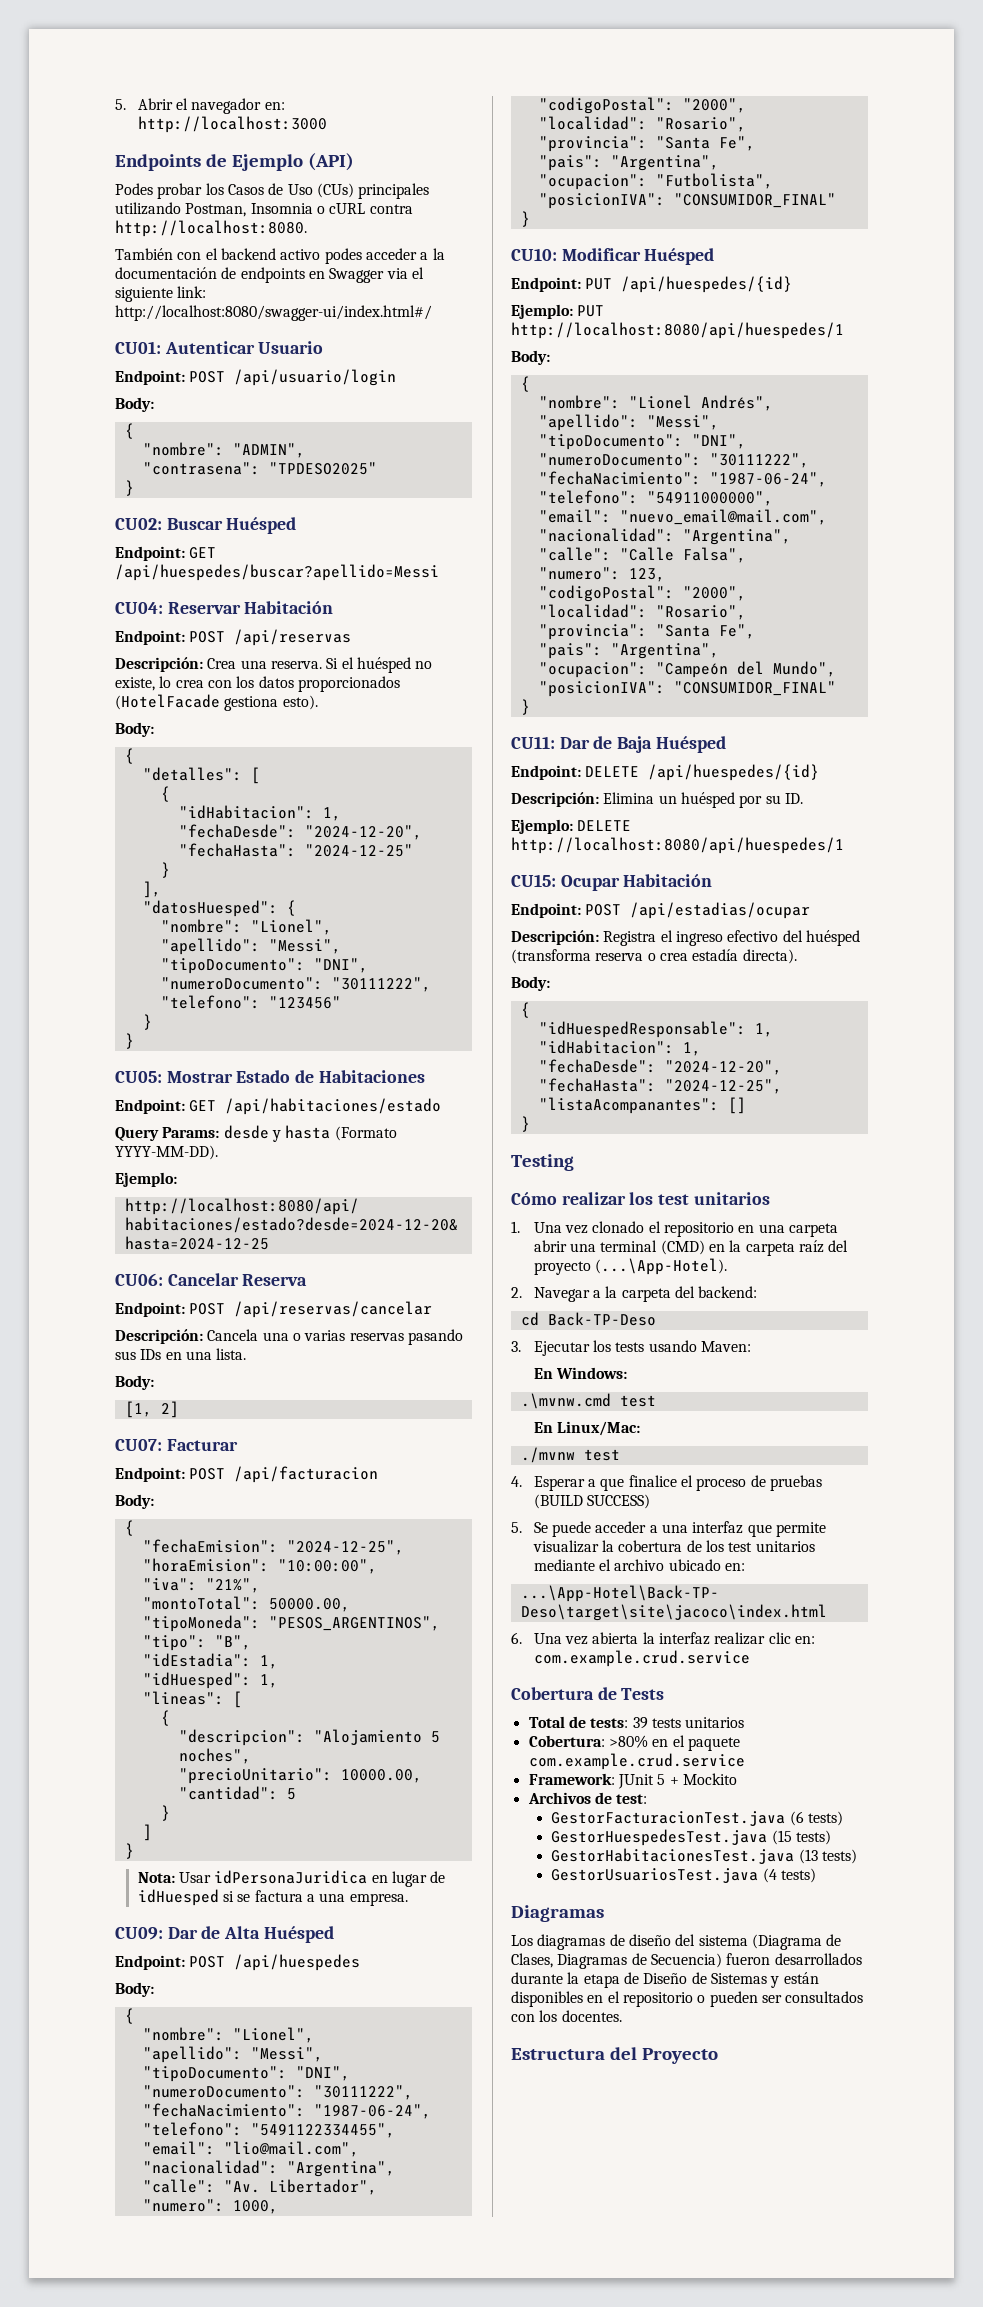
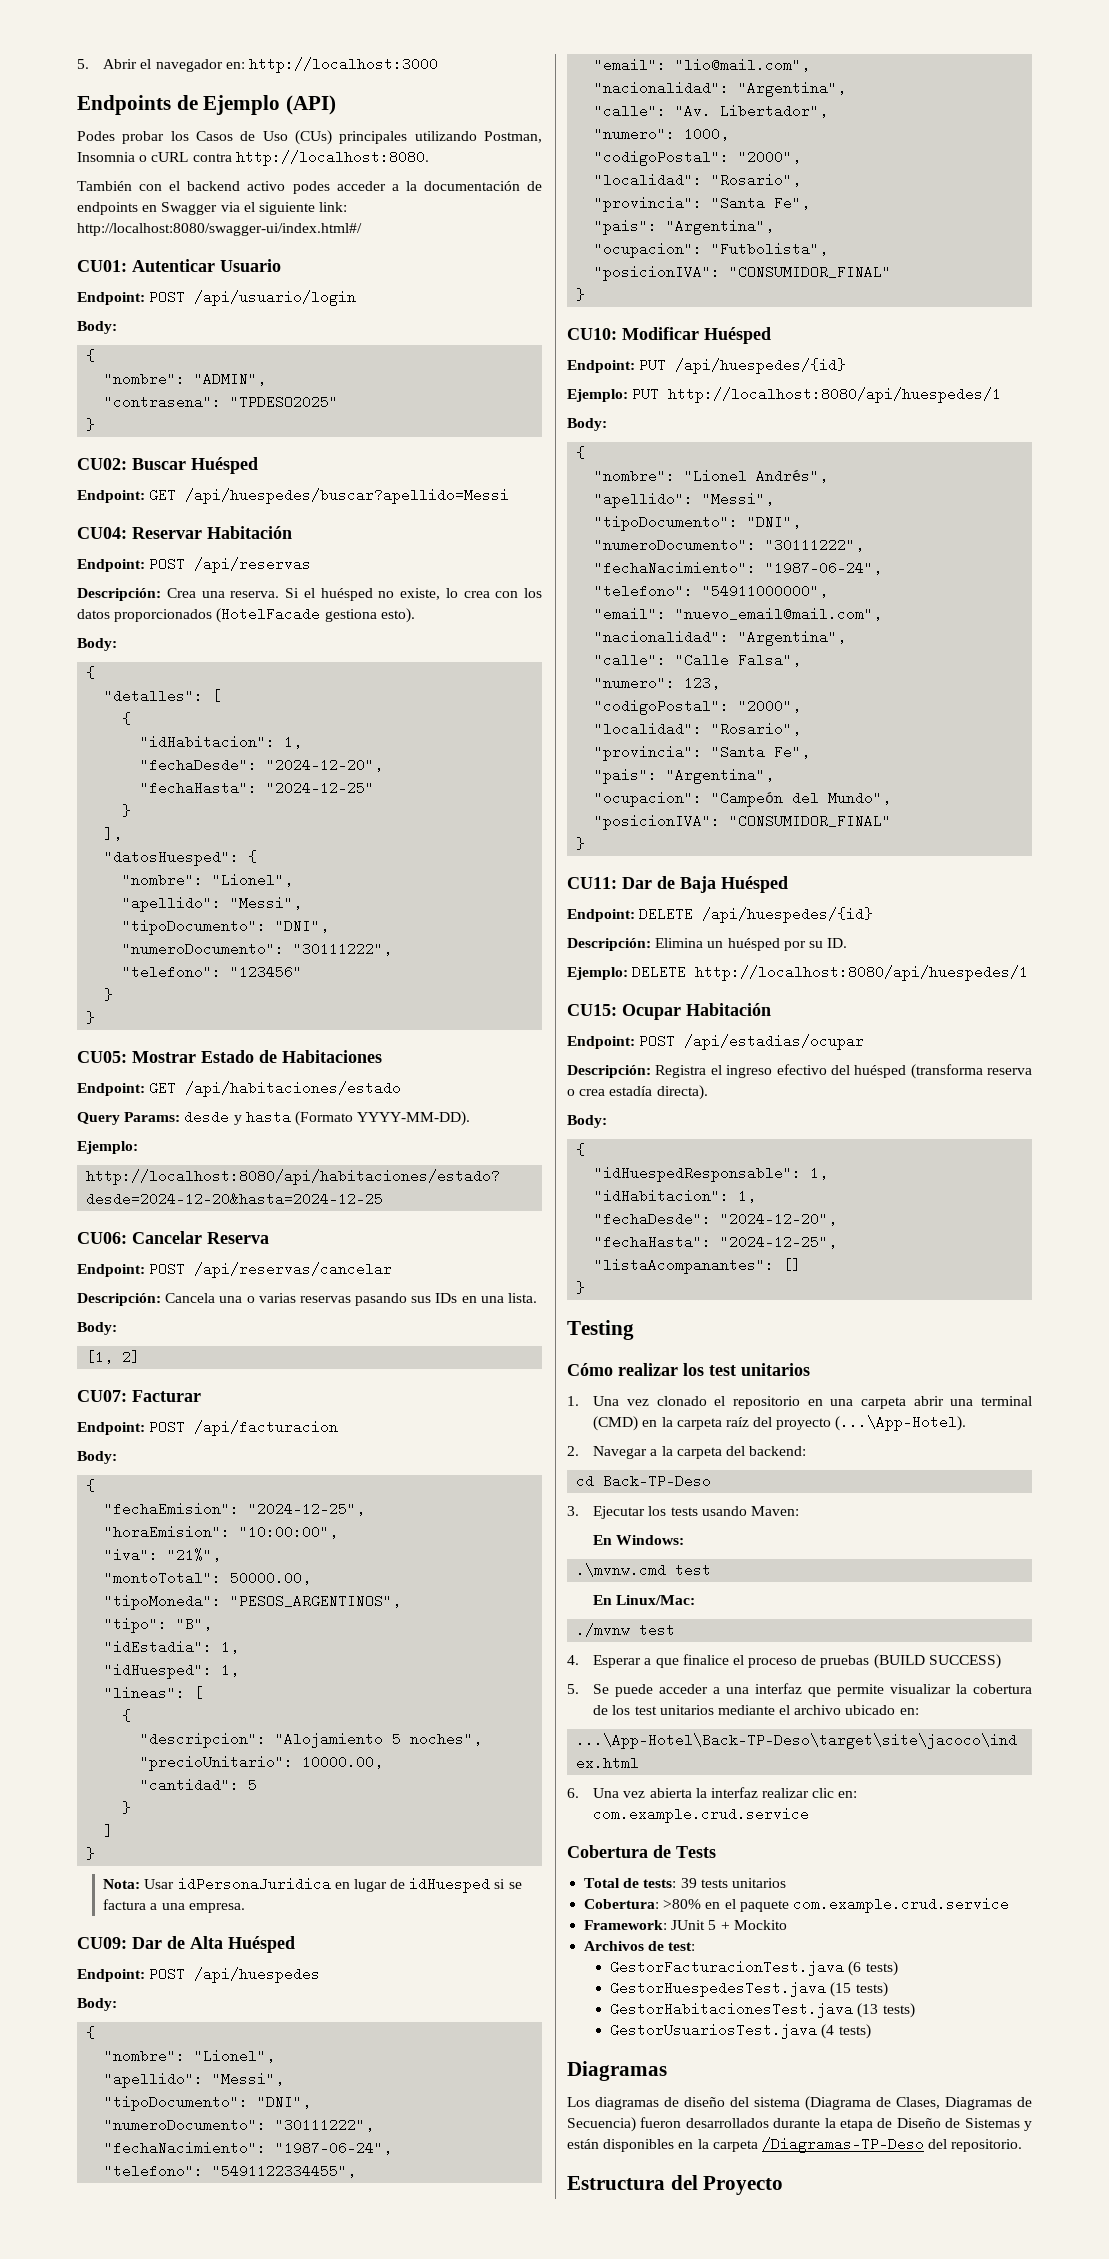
[607,1991,864,2007] [511,2010,622,2022] el repositorio o pueden ser consultados con los docentes. -> [697,2137,1023,2153] la carpeta /Diagramas-TP-Deso del repositorio.

